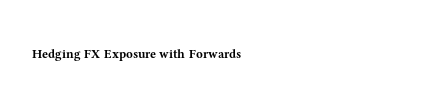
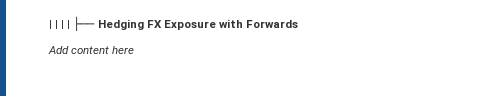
(32, 55) none -> [49,16,96,31] | | | | ├──
(241, 53) none -> [48,46,135,54] // Add content here

